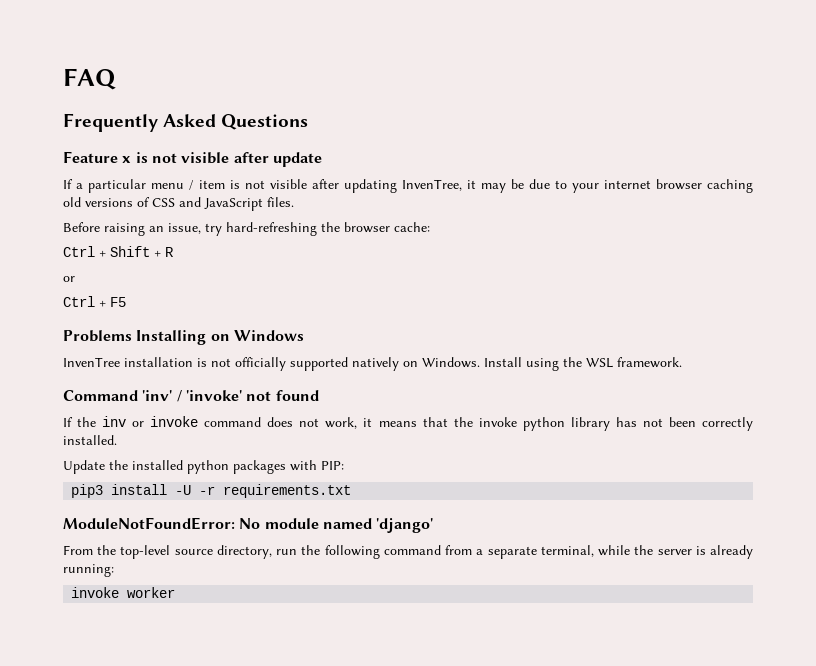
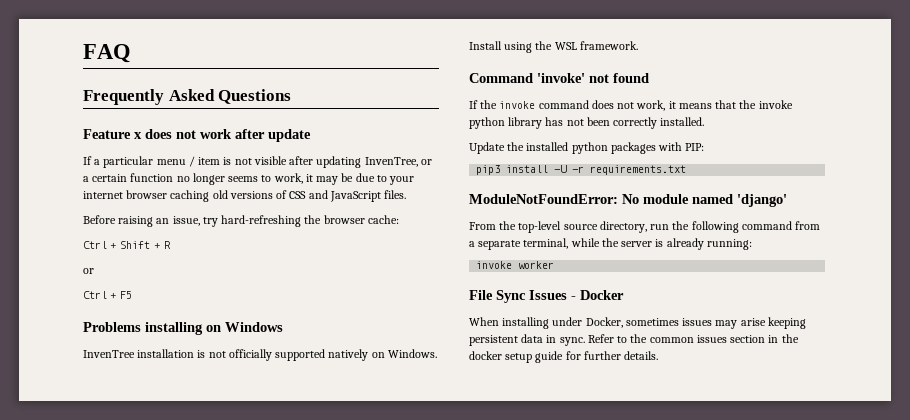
[135,152,230,164] is not visible -> [145,129,232,139] does not work
(462, 185) none -> [420,159,432,165] [83,173,303,185] or a certain function no longer seems to work,
[136,330,207,345] Installing -> [145,322,203,335] installing
[142,390,182,402] 'inv' / -> (533, 78) none
[102,416,145,427] inv or -> (498, 104) none
(176, 592) none -> [469,290,624,303] [469,317,806,329] [469,334,799,346] [469,351,659,363] // File Sync Issues - Docker // When installing under Docker, sometimes issues may arise keeping persistent data in sync. Refer to the common issues section in the docker setup guide for further details.

